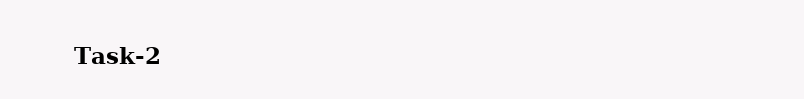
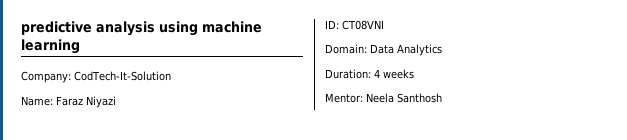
[74,47,161,64] Task-2 -> [21,21,262,36] [21,39,80,54] [21,71,171,83] [21,96,116,108] [325,20,384,30] [325,44,442,56] [325,69,414,79] [325,93,442,103] predictive analysis using machine learning // Company: CodTech-It-Solution // Name: Faraz Niyazi // ID: CT08VNI // Domain: Data Analytics // Duration: 4 weeks // Mentor: Neela Santhosh

